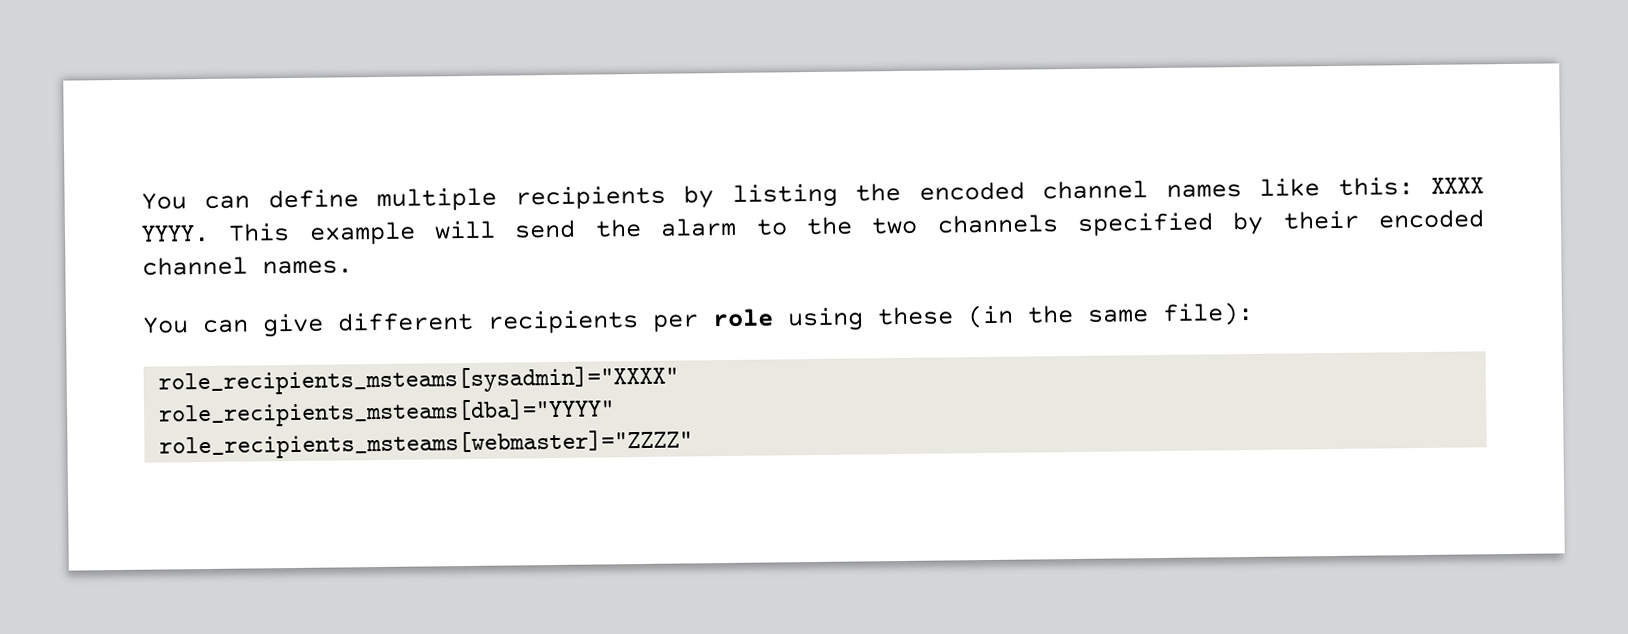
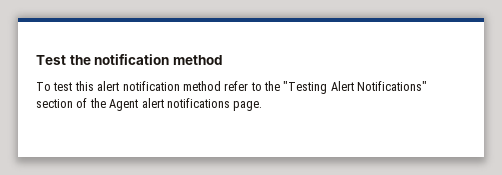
[141,177,1485,212] [141,209,1486,245] [142,256,353,276] [142,301,1254,338] [158,365,680,396] [158,398,616,428] [159,429,694,460] You can define multiple recipients by listing the encoded channel names like this: XXXX YYYY. This example will send the alarm to the two channels specified by their encoded channel names. // You can give different recipients per role using these (in the same file): // role_recipients_msteams[sysadmin]="XXXX" // role_recipients_msteams[dba]="YYYY" // role_recipients_msteams[webmaster]="ZZZZ" -> [36,54,223,65] [36,81,428,94] [36,98,263,111] Test the notification method // To test this alert notification method refer to the "Testing Alert Notifications" section of the Agent alert notifications page.

